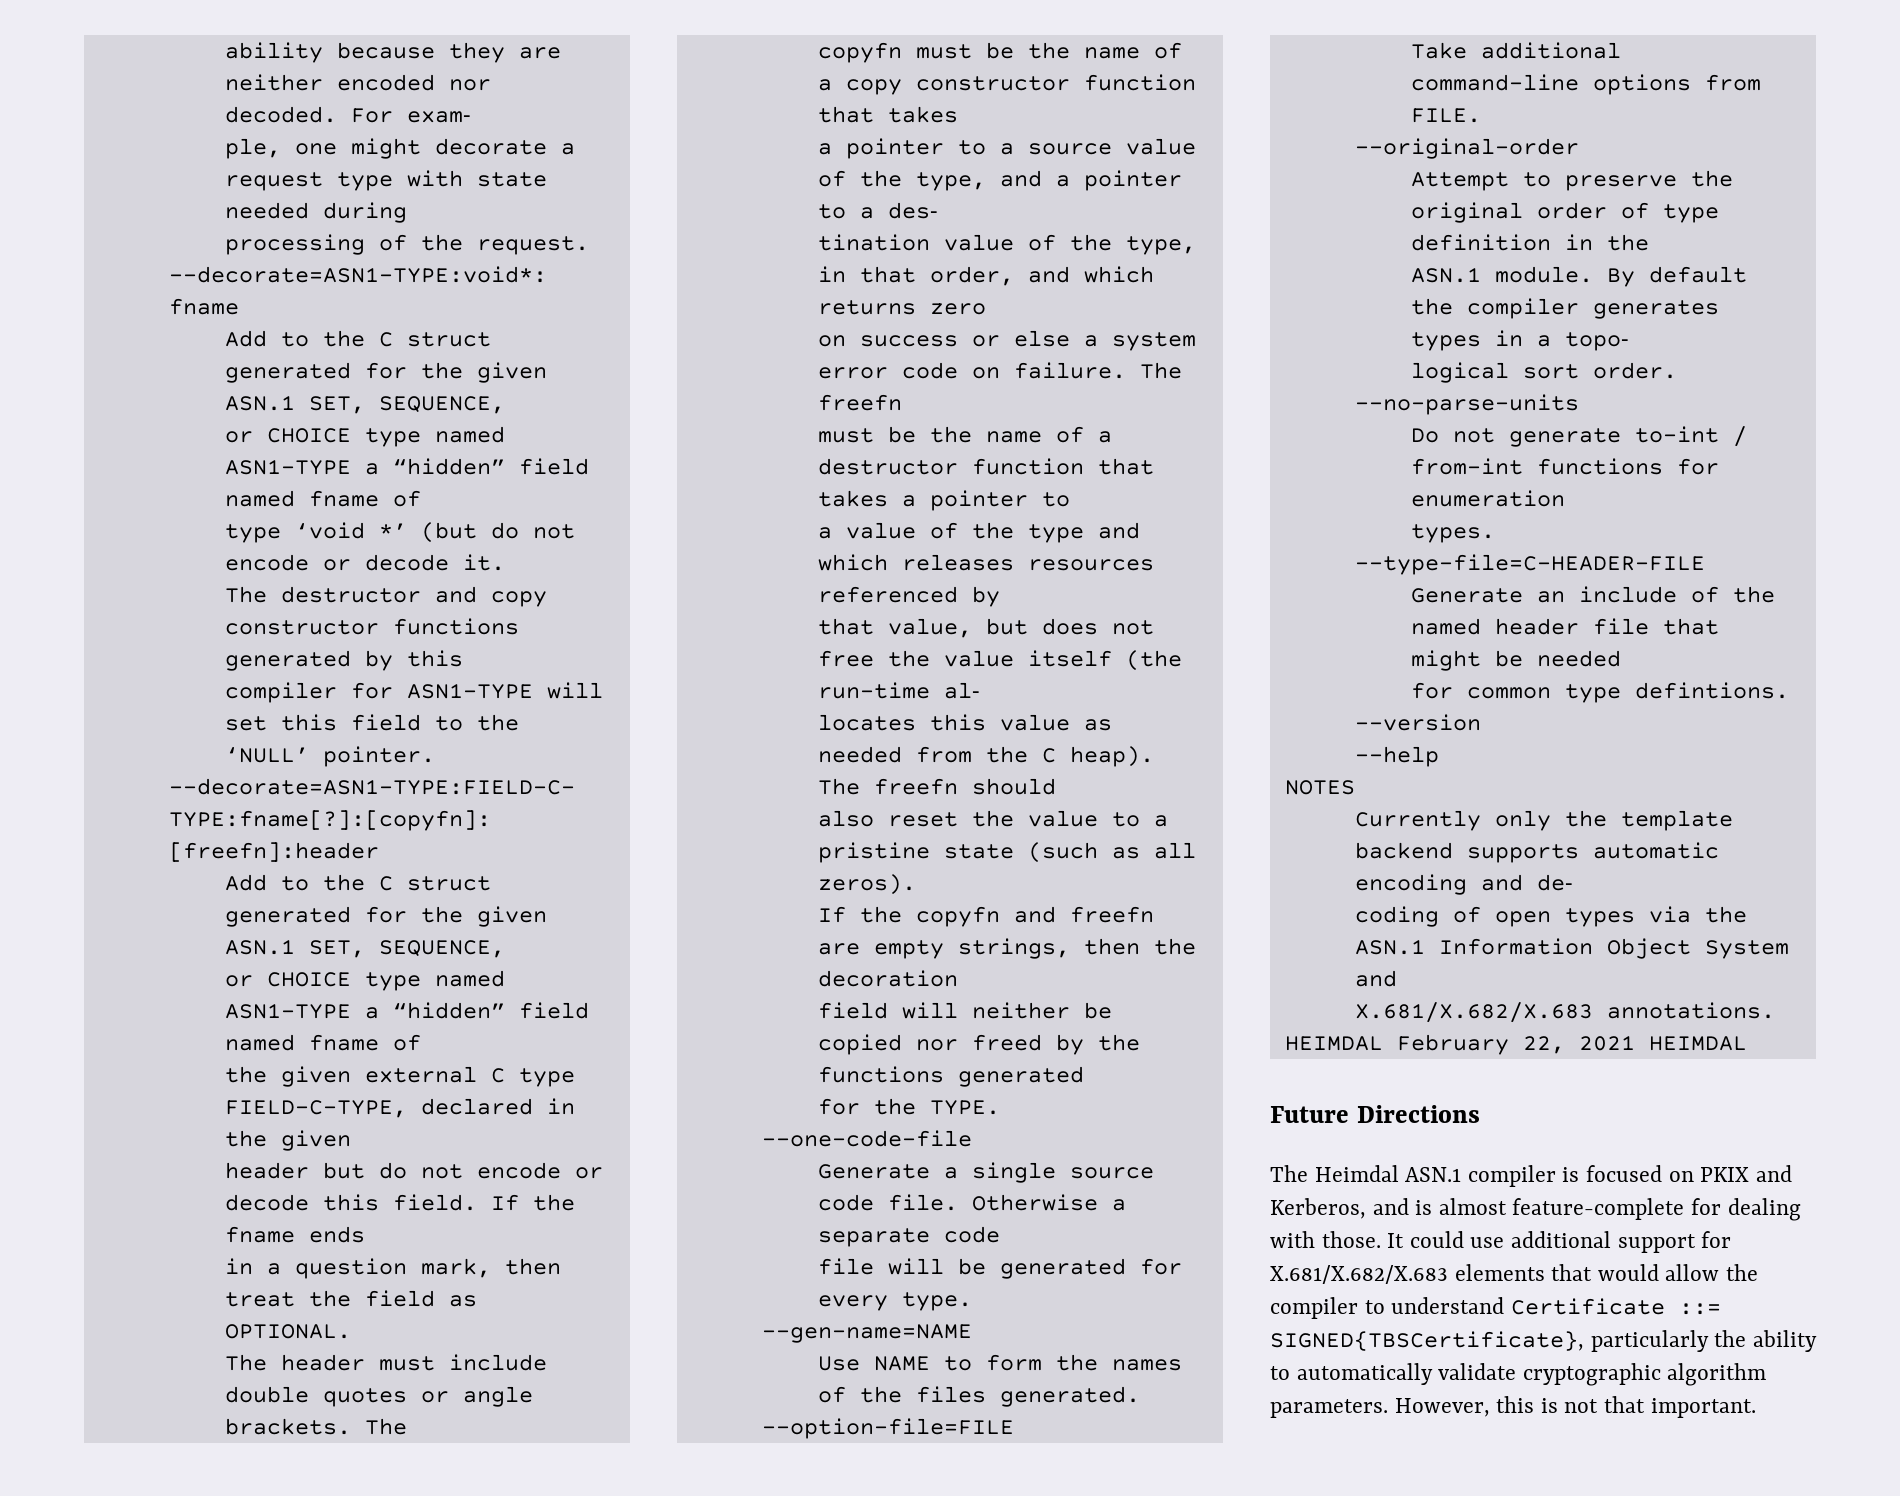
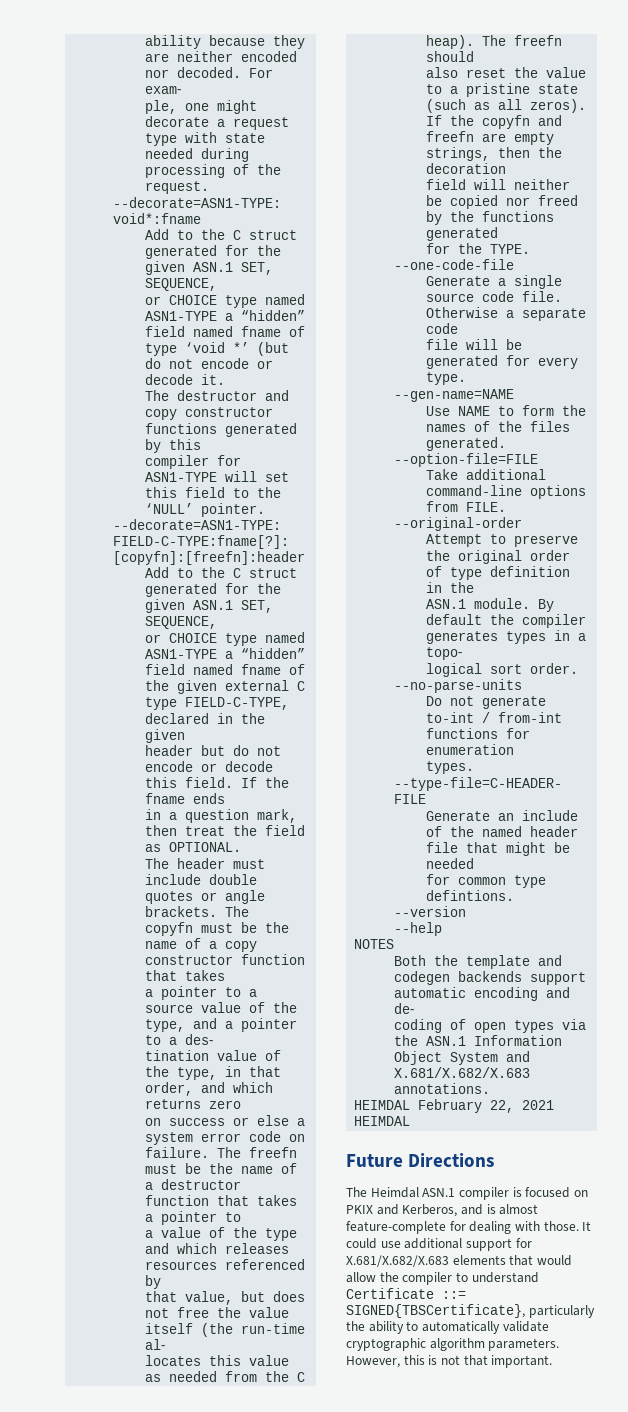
[1354,810,1733,831] [1354,842,1579,863] Currently only the template backend supports -> [394,955,563,969] [394,971,587,985] Both the template and codegen backends support

